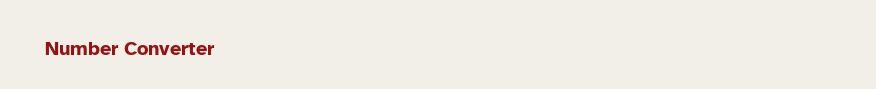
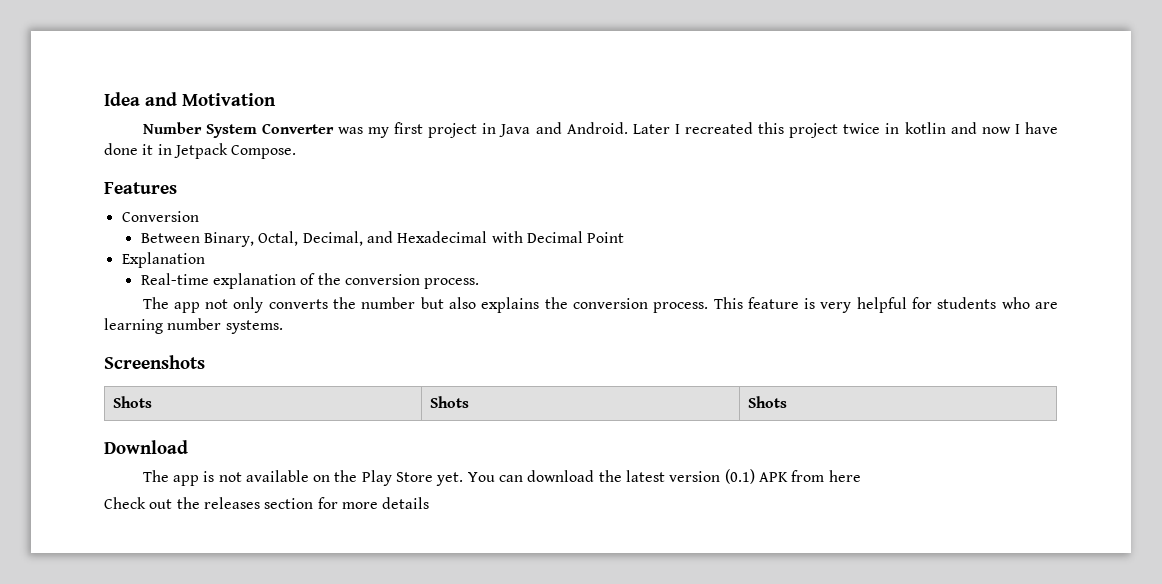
[45,42,215,55] Number Converter -> [104,92,276,106] [142,122,1058,138] [104,143,297,159] [104,182,177,194] [121,211,199,222] [140,231,625,247] [121,252,205,268] [140,273,480,289] [142,297,1059,313] [104,318,283,334] [104,355,205,369] [113,396,153,408] [430,396,470,408] [748,396,788,408] [104,440,188,454] [142,469,861,486] [104,497,430,509] Idea and Motivation // Number System Converter was my first project in Java and Android. Later I recreated this project twice in kotlin and now I have done it in Jetpack Compose. // Features // Conversion // Between Binary, Octal, Decimal, and Hexadecimal with Decimal Point // Explanation // Real-time explanation of the conversion process. // The app not only converts the number but also explains the conversion process. This feature is very helpful for students who are learning number systems. // Screenshots // Shots | Shots | Shots // Download // The app is not available on the Play Store yet. You can download the latest version (0.1) APK from here // Check out the releases section for more details

